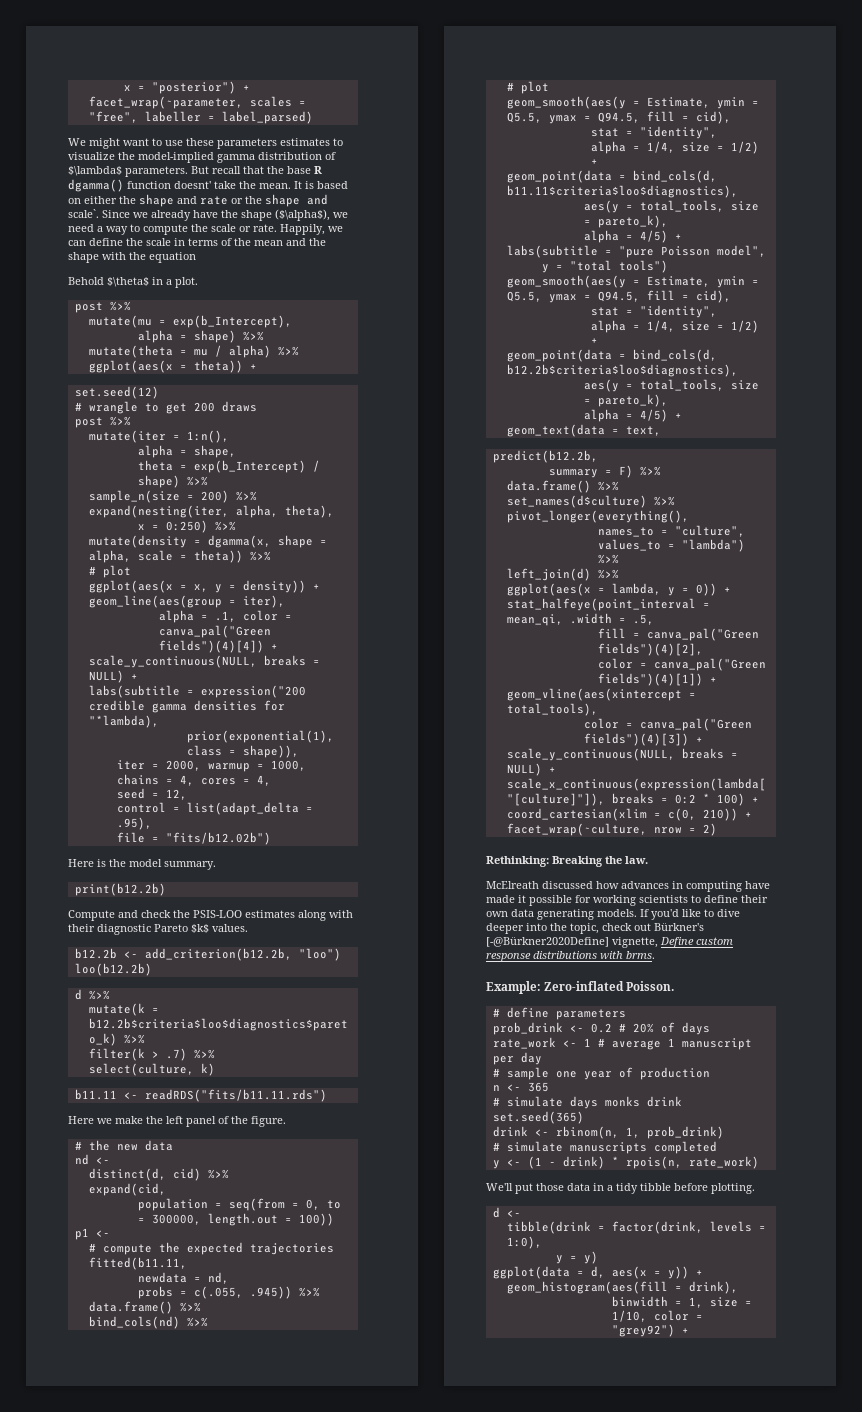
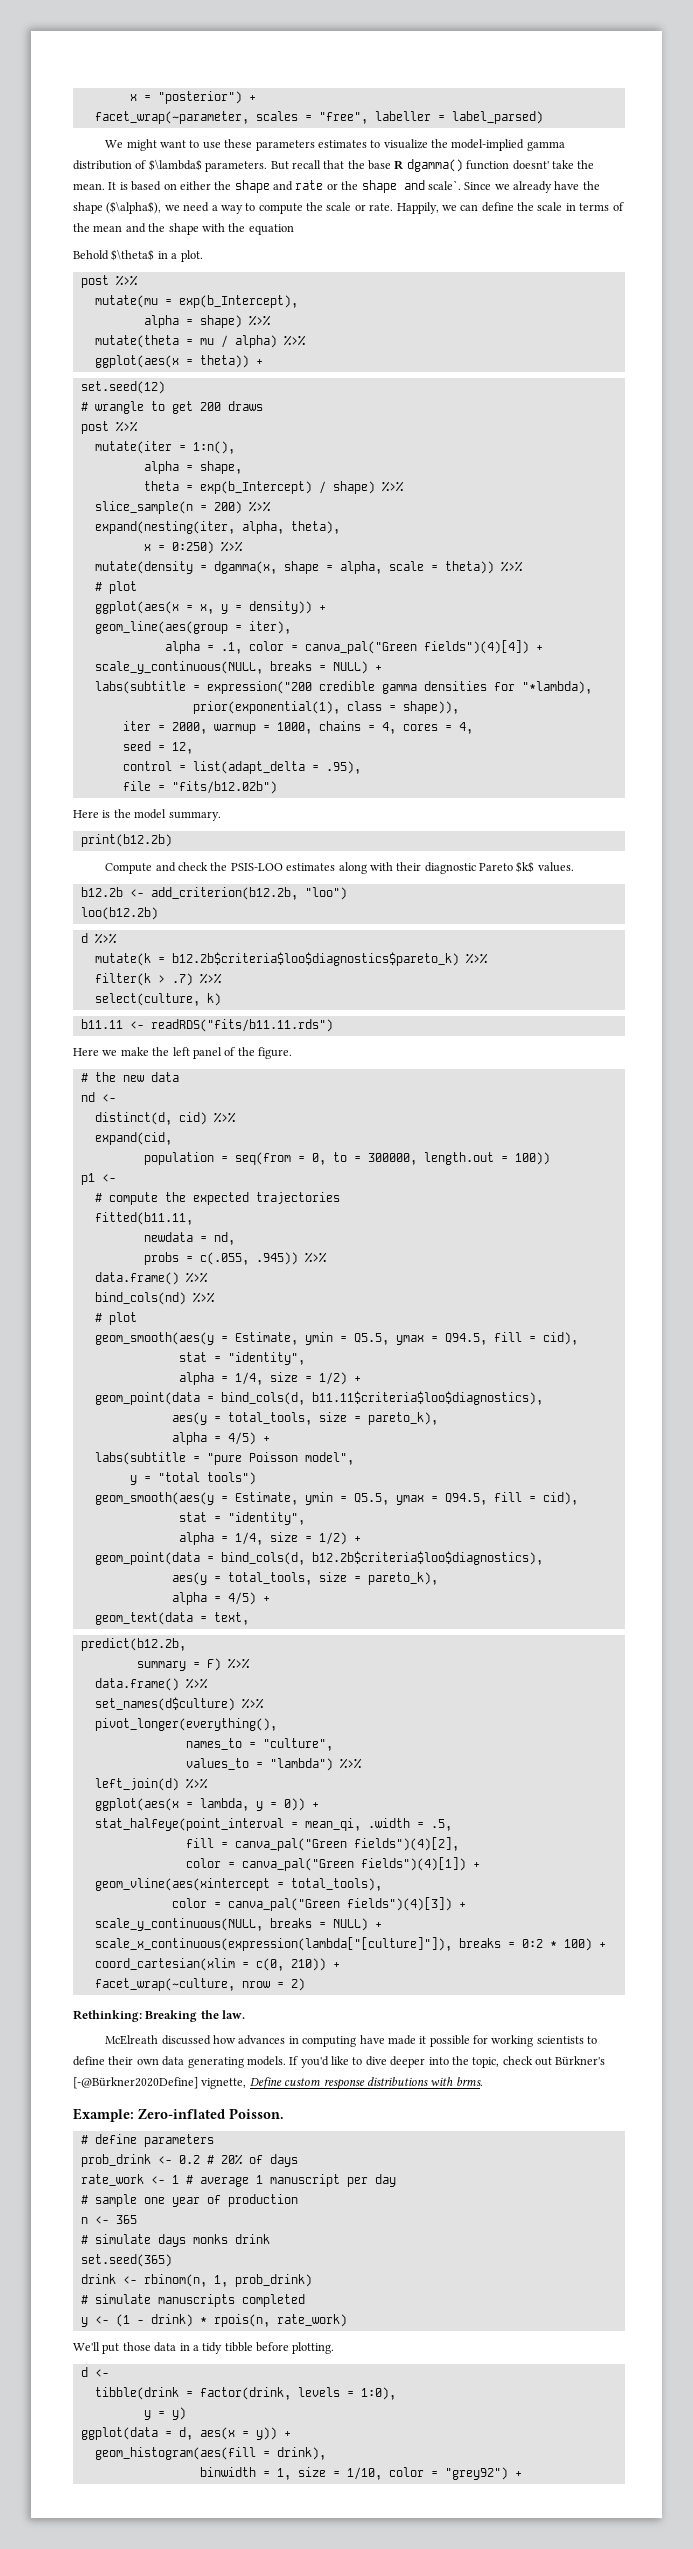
[88,490,180,503] sample_n(size -> [94,501,193,514] slice_sample(n

